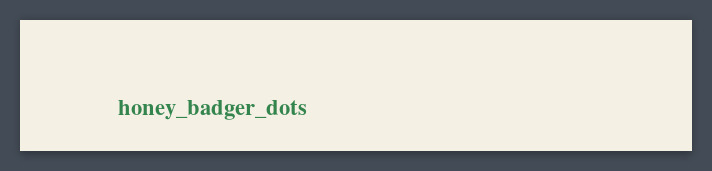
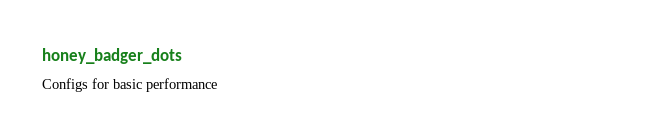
(307, 110) none -> [42,78,217,92] // Configs for basic performance

